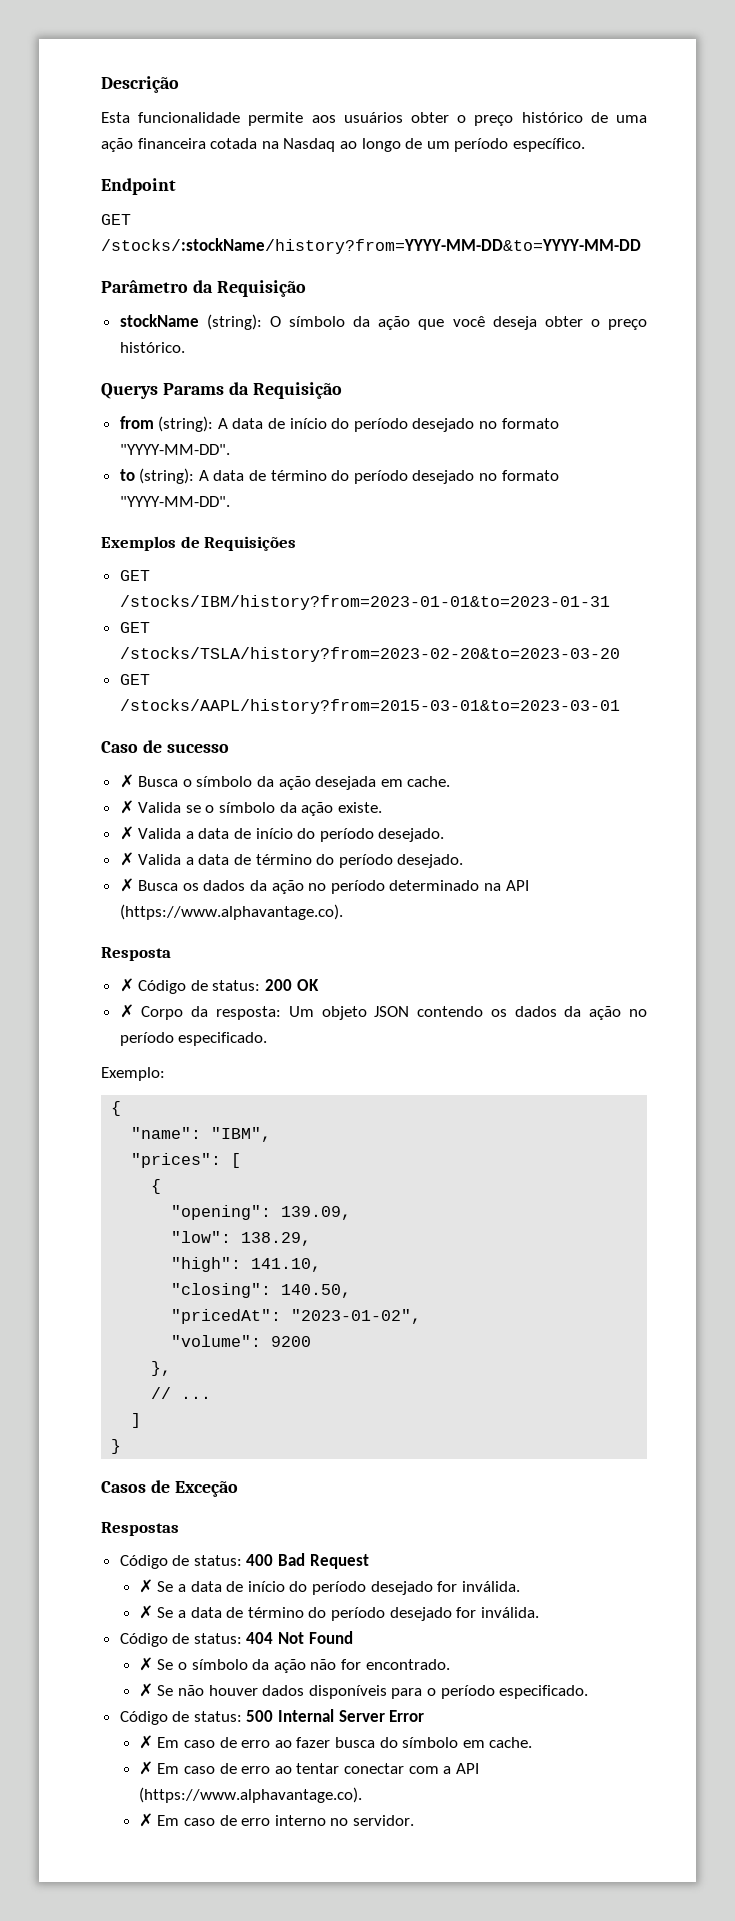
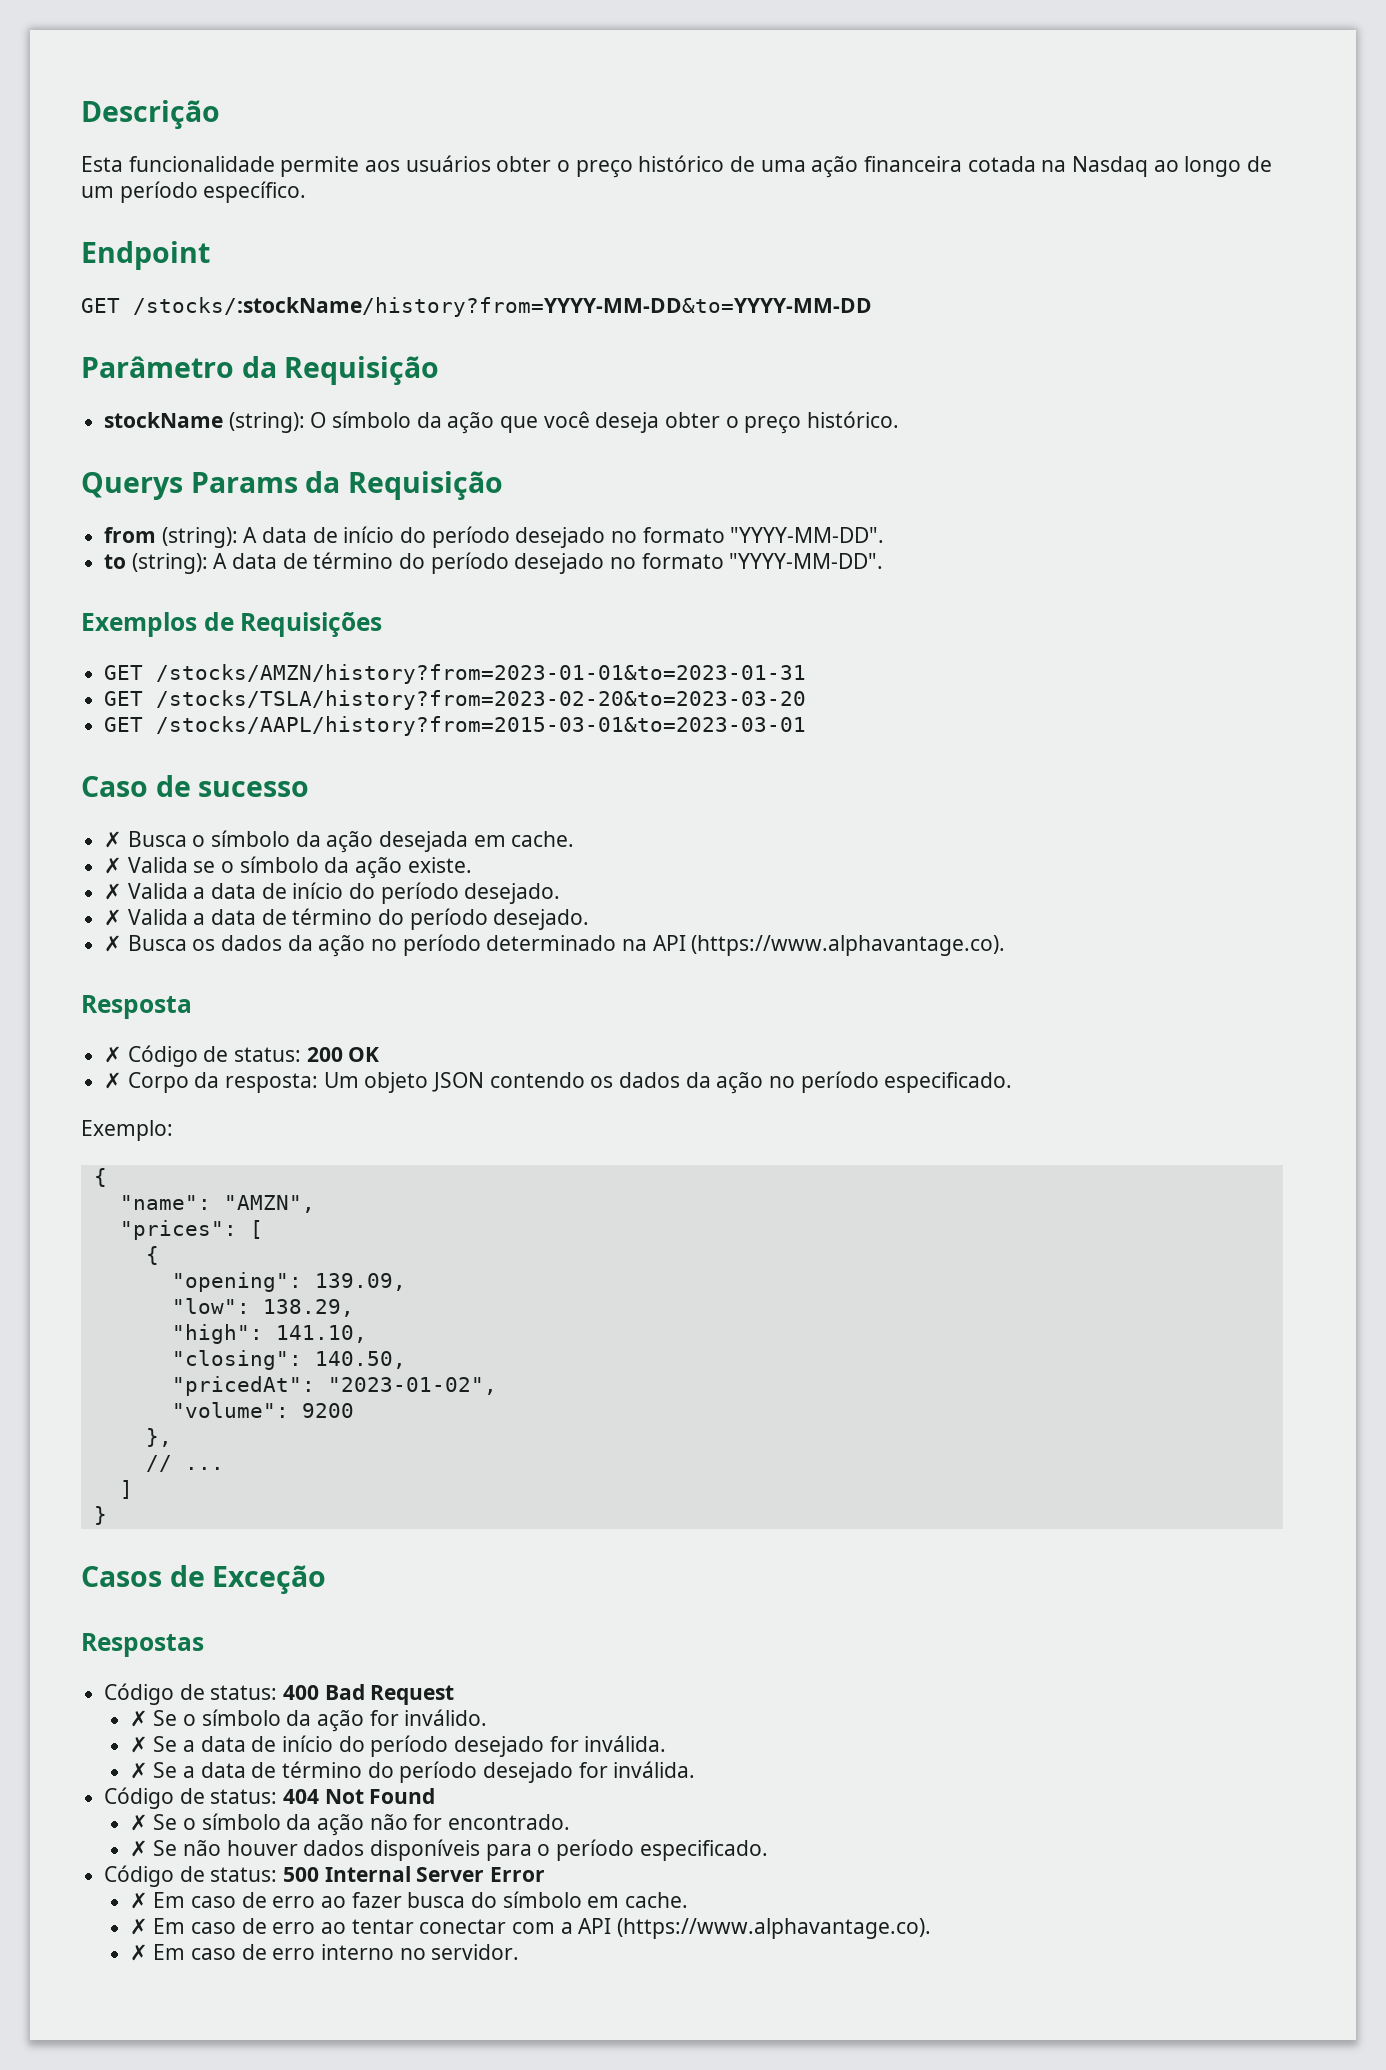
[119,595,610,610] /stocks/IBM/history?from=2023-01-01&to=2023-01-31 -> [156,664,807,684] /stocks/AMZN/history?from=2023-01-01&to=2023-01-31
[211,1127,272,1142] "IBM", -> [223,1195,315,1213] "AMZN",
(369, 1561) none -> [129,1709,488,1732] // ✗ Se o símbolo da ação for inválido.

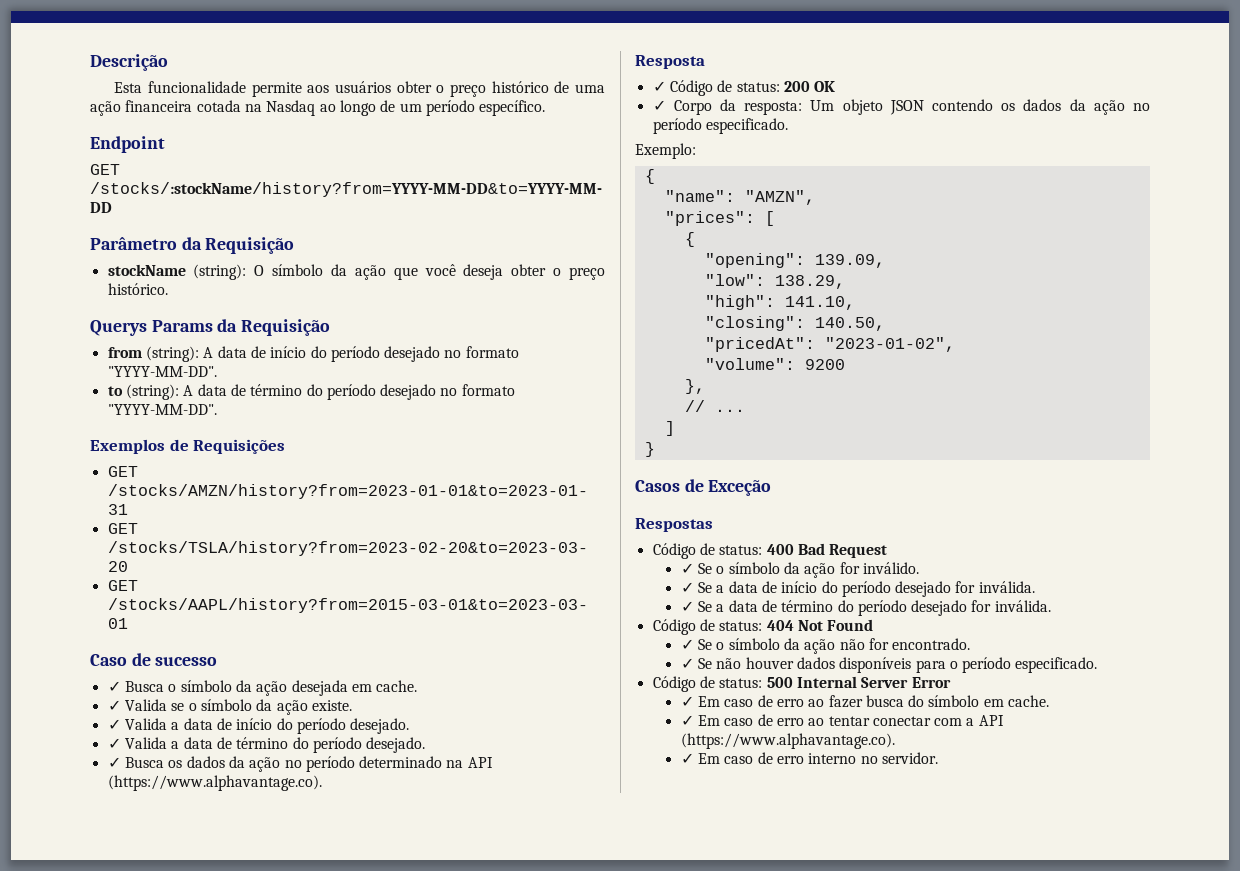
[104,831,123,848] ✗ -> [107,681,121,692] ✓
[104,857,123,874] ✗ -> [107,700,121,711] ✓
[104,883,123,900] ✗ -> [107,719,121,730] ✓
[104,909,123,926] ✗ -> [107,738,121,749] ✓
[104,935,123,952] ✗ -> [107,757,121,768] ✓
[104,1046,123,1063] ✗ -> [652,81,666,92] ✓
[104,1072,123,1089] ✗ -> [652,100,666,111] ✓
[129,1710,148,1727] ✗ -> [680,563,694,574] ✓
[129,1736,148,1753] ✗ -> [680,582,694,593] ✓
[129,1762,148,1779] ✗ -> [680,601,694,612] ✓
[129,1814,148,1831] ✗ -> [680,639,694,650] ✓
[129,1840,148,1857] ✗ -> [680,658,694,669] ✓
[129,1892,148,1909] ✗ -> [680,696,694,707] ✓
[129,1918,148,1935] ✗ -> [680,715,694,726] ✓
[129,1944,148,1961] ✗ -> [680,753,694,764] ✓

